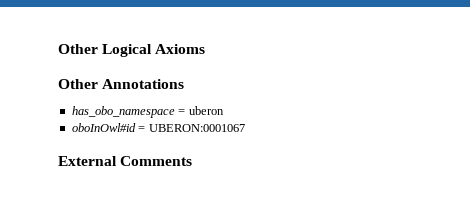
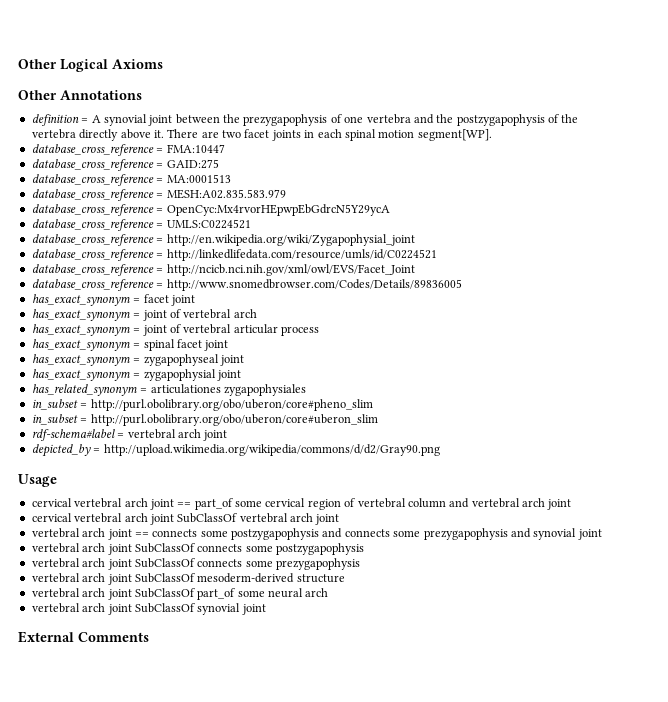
[71,106,224,118] [71,123,245,132] has_obo_namespace = uberon // oboInOwl#id = UBERON:0001067 -> [31,114,579,126] [31,129,492,141] [31,144,225,156] [31,159,219,171] [31,174,231,186] [31,189,286,201] [31,204,390,216] [31,219,251,231] [31,234,415,246] [31,249,437,261] [31,264,415,276] [31,279,462,291] [31,294,195,306] [31,309,257,321] [31,324,319,336] [31,339,229,351] [31,354,244,366] [31,369,241,381] [31,384,306,396] [31,399,373,411] [31,414,378,426] [31,429,228,441] [31,444,440,457] [18,474,57,487] [31,498,572,510] [31,513,340,525] [31,528,602,540] [31,543,364,555] [31,558,360,570] [31,573,345,585] [31,588,329,600] [31,603,266,615] definition = A synovial joint between the prezygapophysis of one vertebra and the postzygapophysis of the vertebra directly above it. There are two facet joints in each spinal motion segment[WP]. // database_cross_reference = FMA:10447 // database_cross_reference = GAID:275 // database_cross_reference = MA:0001513 // database_cross_reference = MESH:A02.835.583.979 // database_cross_reference = OpenCyc:Mx4rvorHEpwpEbGdrcN5Y29ycA // database_cross_reference = UMLS:C0224521 // database_cross_reference = http://en.wikipedia.org/wiki/Zygapophysial_joint // database_cross_reference = http://linkedlifedata.com/resource/umls/id/C0224521 // database_cross_reference = http://ncicb.nci.nih.gov/xml/owl/EVS/Facet_Joint // database_cross_reference = http://www.snomedbrowser.com/Codes/Details/89836005 // has_exact_synonym = facet joint // has_exact_synonym = joint of vertebral arch // has_exact_synonym = joint of vertebral articular process // has_exact_synonym = spinal facet joint // has_exact_synonym = zygapophyseal joint // has_exact_synonym = zygapophysial joint // has_related_synonym = articulationes zygapophysiales // in_subset = http://purl.obolibrary.org/obo/uberon/core#pheno_slim // in_subset = http://purl.obolibrary.org/obo/uberon/core#uberon_slim // rdf-schema#label = vertebral arch joint // depicted_by = http://upload.wikimedia.org/wikipedia/commons/d/d2/Gray90.png // Usage // cervical vertebral arch joint == part_of some cervical region of vertebral column and vertebral arch joint // cervical vertebral arch joint SubClassOf vertebral arch joint // vertebral arch joint == connects some postzygapophysis and connects some prezygapophysis and synovial joint // vertebral arch joint SubClassOf connects some postzygapophysis // vertebral arch joint SubClassOf connects some prezygapophysis // vertebral arch joint SubClassOf mesoderm-derived structure // vertebral arch joint SubClassOf part_of some neural arch // vertebral arch joint SubClassOf synovial joint

